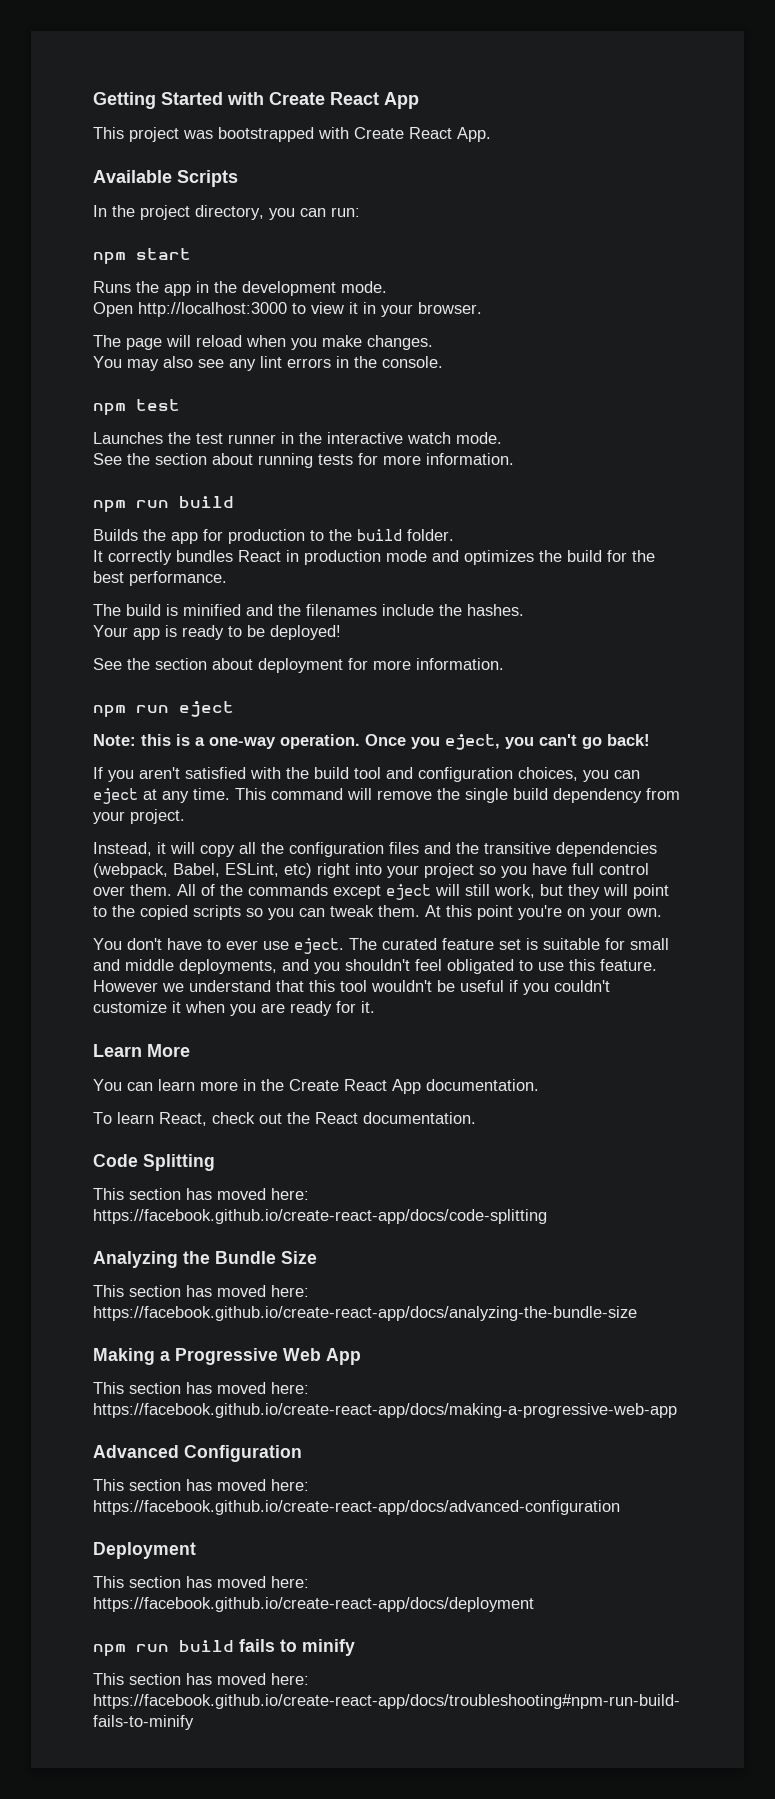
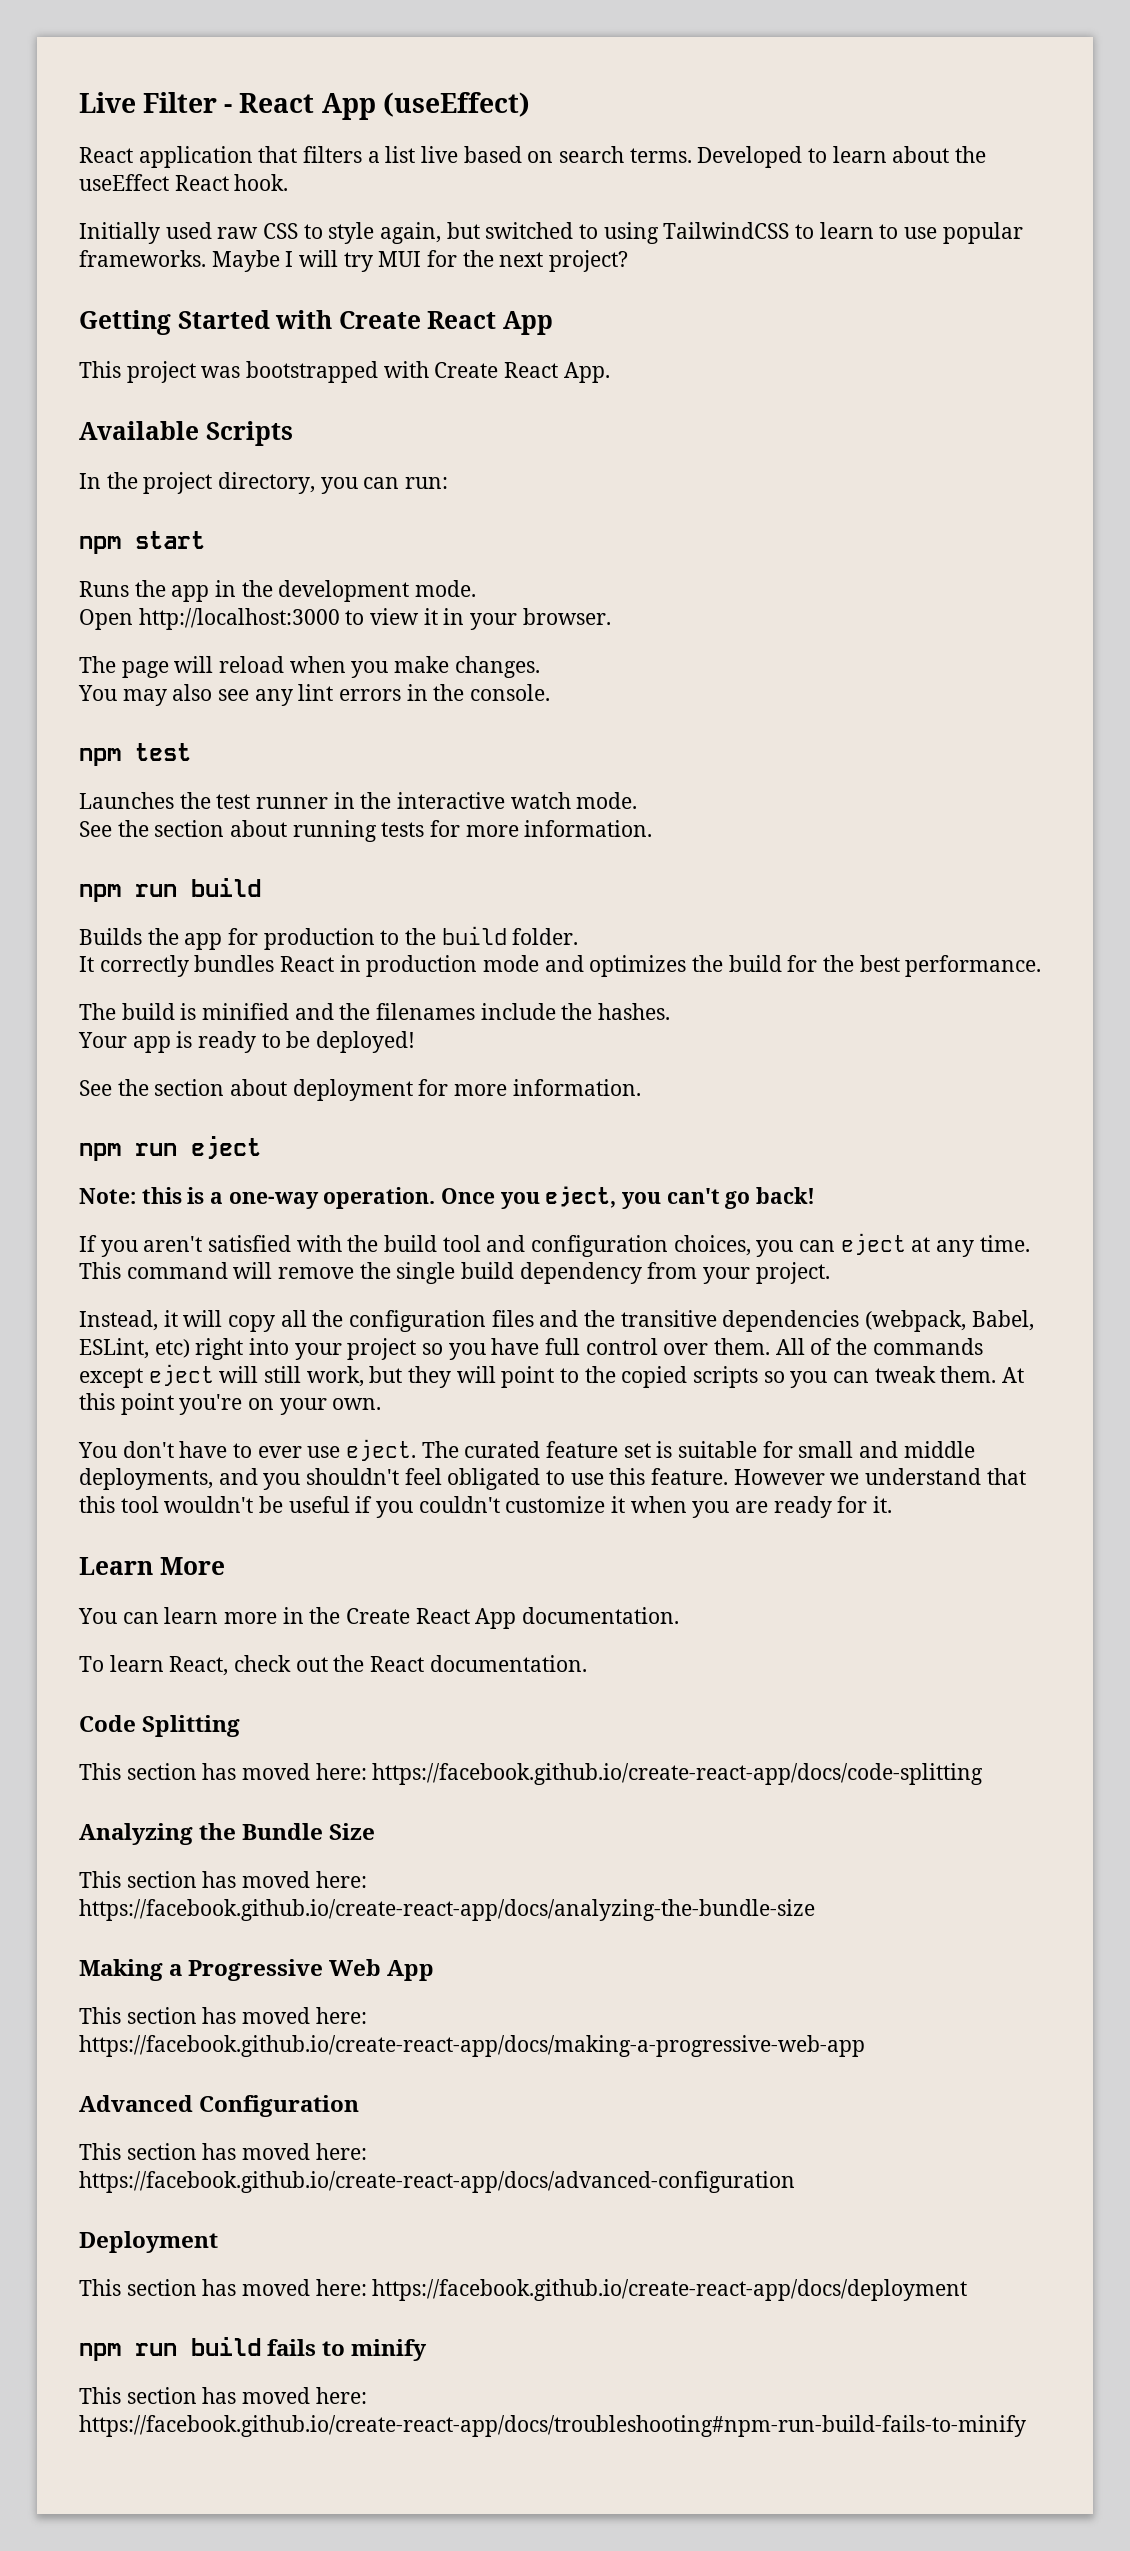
(93, 100) none -> [79,92,530,120] [79,146,987,168] [79,174,289,191] [79,222,1023,244] [79,250,629,272] Live Filter - React App (useEffect) // React application that filters a list live based on search terms. Developed to learn about the useEffect React hook. // Initially used raw CSS to style again, but switched to using TailwindCSS to learn to use popular frameworks. Maybe I will try MUI for the next project? //

